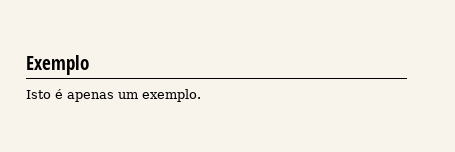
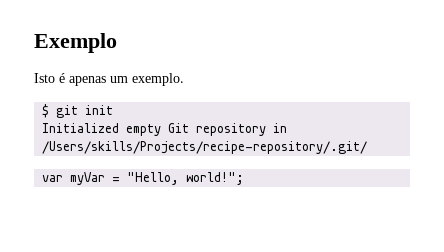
(201, 95) none -> [42,104,114,118] [42,123,288,136] [42,141,368,154] [42,172,245,185] // $ git init // Initialized empty Git repository in /Users/skills/Projects/recipe-repository/.git/ // var myVar = "Hello, world!";

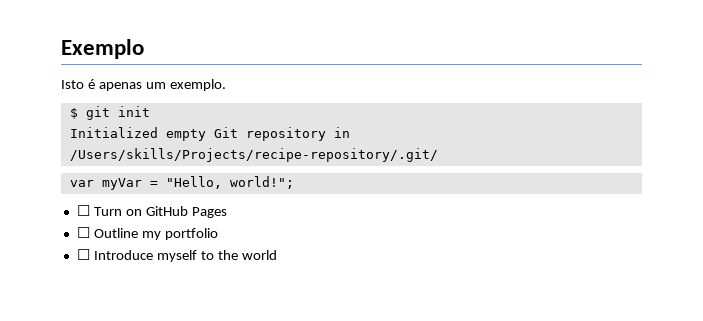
(245, 178) none -> [76,205,227,218] [76,227,218,240] [76,249,277,262] // ☐ Turn on GitHub Pages // ☐ Outline my portfolio // ☐ Introduce myself to the world

